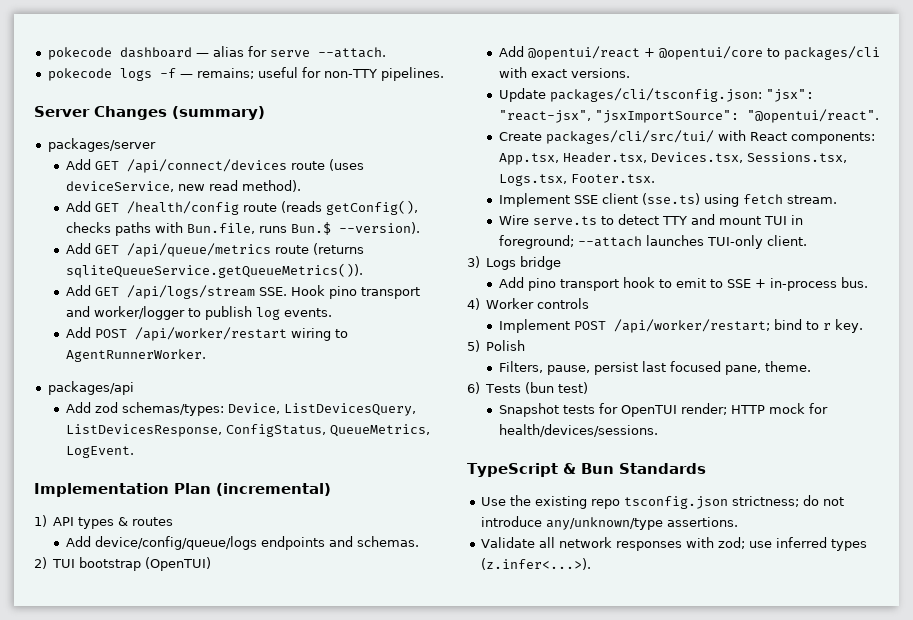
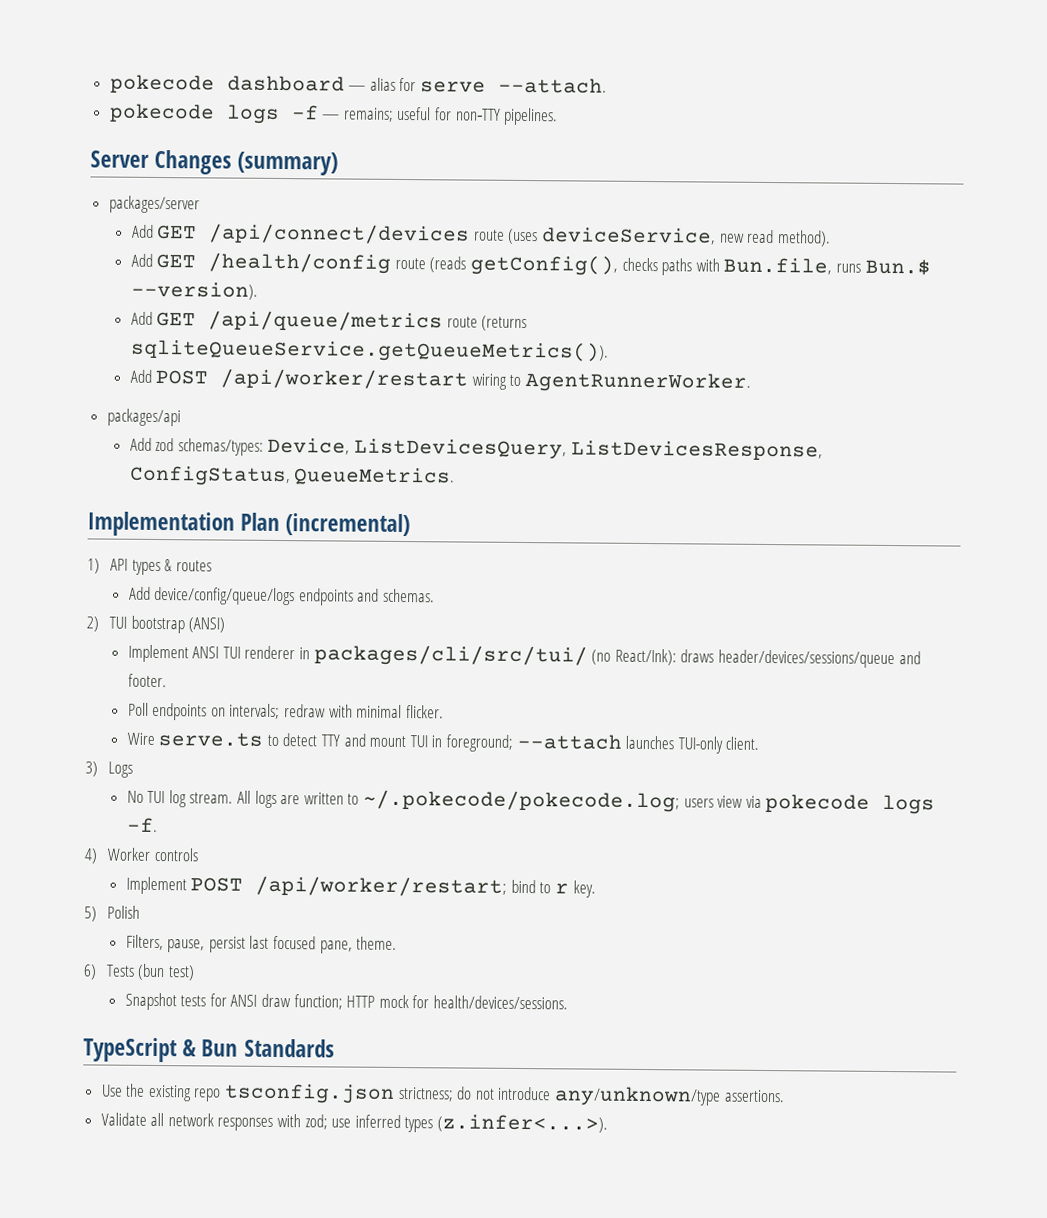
[65,285,420,299] [65,306,332,320] // Add GET /api/logs/stream SSE. Hook pino transport and worker/logger to publish log events. -> (609, 350) none
[329,424,430,437] [65,446,134,458] QueueMetrics, LogEvent. -> [294,467,456,486] QueueMetrics.
[145,557,212,571] [498,46,880,60] [498,67,630,78] [498,88,814,102] [498,109,879,123] [498,130,875,144] [498,152,847,165] [498,174,655,186] [498,193,837,207] (OpenTUI) // Add @opentui/react + @opentui/core to packages/cli with exact versions. // Update packages/cli/tsconfig.json: "jsx": "react-jsx", "jsxImportSource": "@opentui/react". // Create packages/cli/src/tui/ with React components: App.tsx, Header.tsx, Devices.tsx, Sessions.tsx, Logs.tsx, Footer.tsx. // Implement SSE client (sse.ts) using fetch stream. -> [188,617,226,633] [127,644,921,669] [127,673,167,688] [127,702,444,721] (ANSI) // Implement ANSI TUI renderer in packages/cli/src/tui/ (no React/Ink): draws header/devices/sessions/queue and footer. // Poll endpoints on intervals; redraw with minimal flicker.
[520,256,562,270] [498,277,868,291] bridge // Add pino transport hook to emit to SSE + in‑process bus. -> [126,789,936,815] [126,817,158,833] // No TUI log stream. All logs are written to ~/.pokecode/pokecode.log; users view via pokecode logs -f.
[620,403,727,417] OpenTUI render; -> [230,993,343,1010] ANSI draw function;

